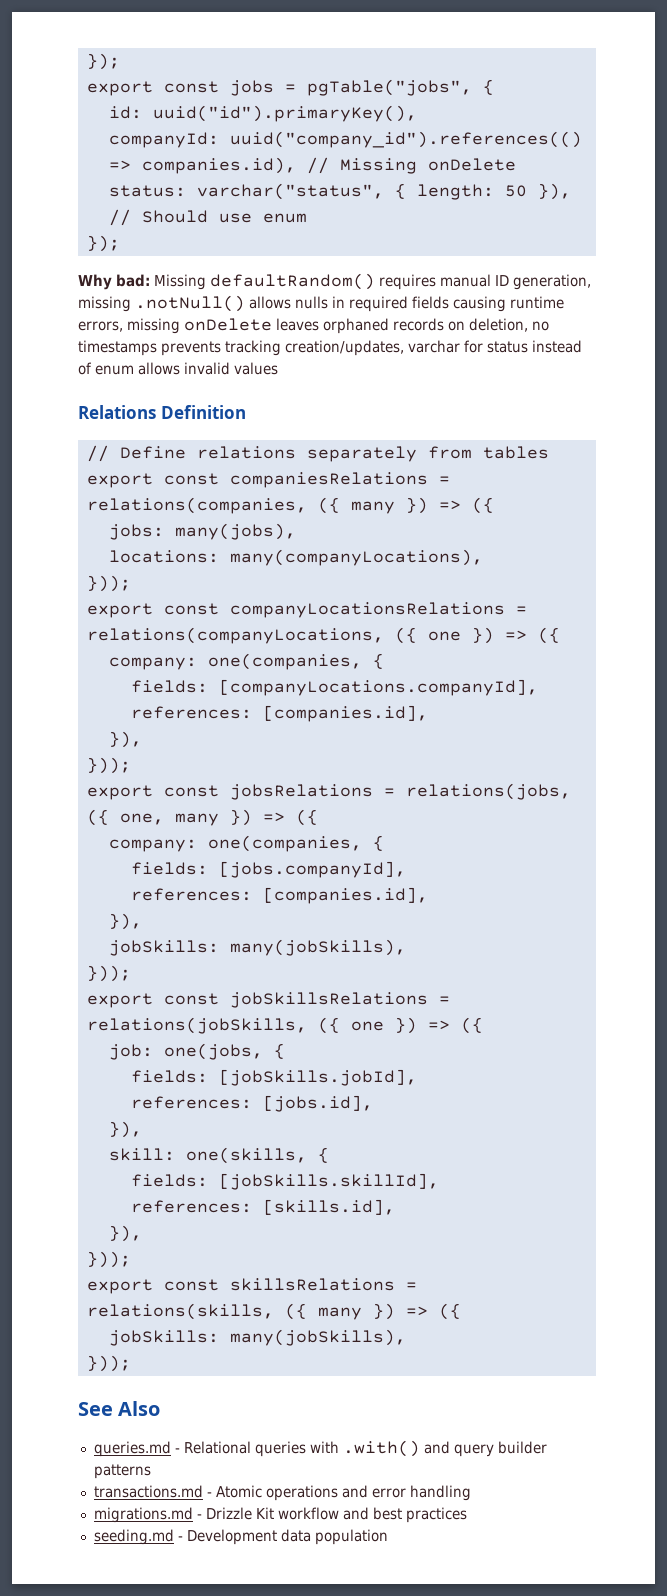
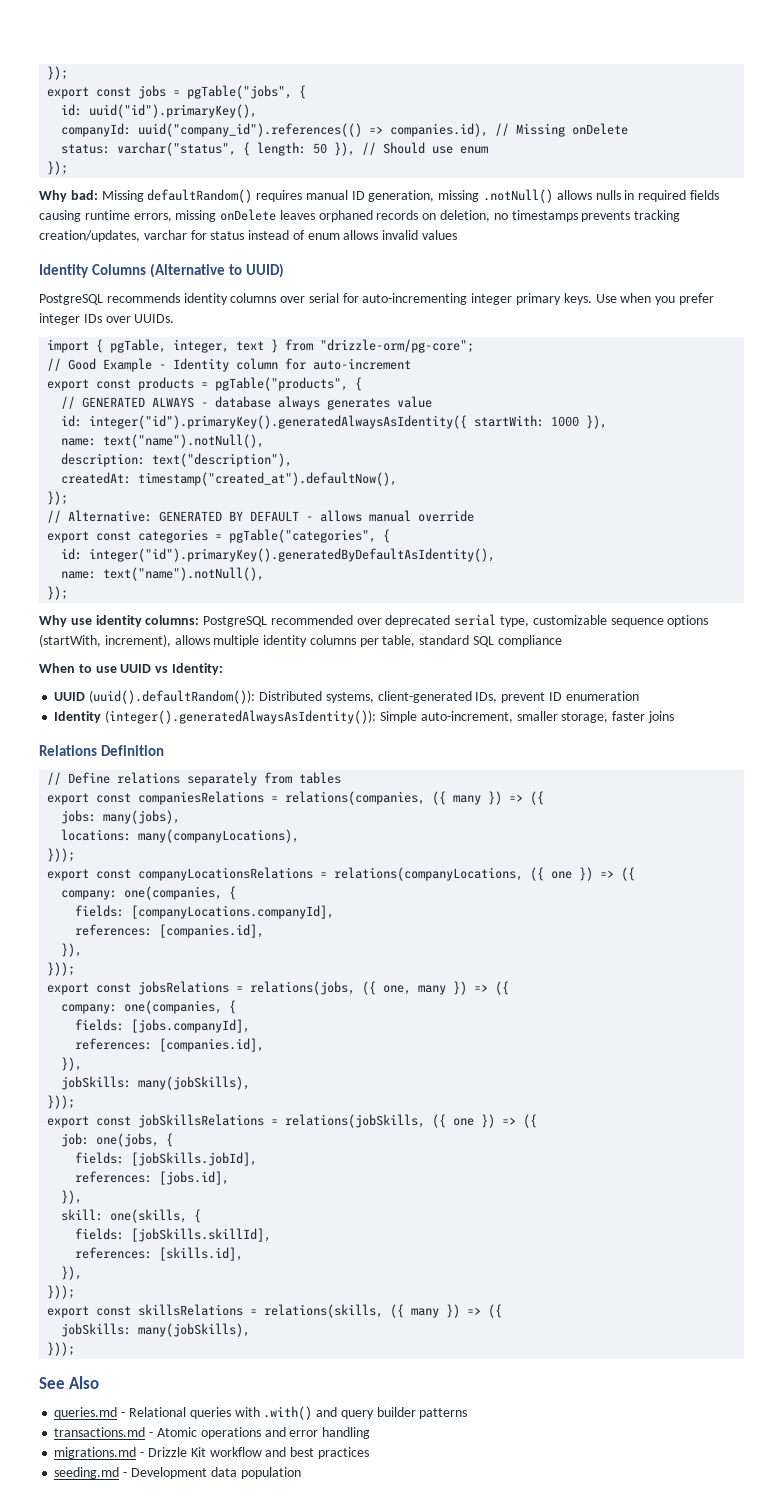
(278, 368) none -> [39,263,285,278] [39,293,714,305] [39,313,175,325] [47,339,475,353] [47,358,412,372] [47,377,363,391] [61,396,433,410] [61,415,608,429] [61,434,265,448] [61,453,293,467] [61,472,398,486] [47,491,69,505] [47,510,475,523] [47,529,391,543] [61,548,496,562] [61,567,265,581] [47,586,69,600] [39,614,709,627] [39,634,562,647] [39,663,223,675] [54,690,639,704] [54,710,674,724] // Identity Columns (Alternative to UUID) // PostgreSQL recommends identity columns over serial for auto-incrementing integer primary keys. Use when you prefer integer IDs over UUIDs. // import { pgTable, integer, text } from "drizzle-orm/pg-core"; // // Good Example - Identity column for auto-increment // export const products = pgTable("products", { // // GENERATED ALWAYS - database always generates value // id: integer("id").primaryKey().generatedAlwaysAsIdentity({ startWith: 1000 }), // name: text("name").notNull(), // description: text("description"), // createdAt: timestamp("created_at").defaultNow(), // }); // // Alternative: GENERATED BY DEFAULT - allows manual override // export const categories = pgTable("categories", { // id: integer("id").primaryKey().generatedByDefaultAsIdentity(), // name: text("name").notNull(), // }); // Why use identity columns: PostgreSQL recommended over deprecated serial type, customizable sequence options (startWith, increment), allows multiple identity columns per table, standard SQL compliance // When to use UUID vs Identity: // UUID (uuid().defaultRandom()): Distributed systems, client-generated IDs, prevent ID enumeration // Identity (integer().generatedAlwaysAsIdentity()): Simple auto-increment, smaller storage, faster joins

